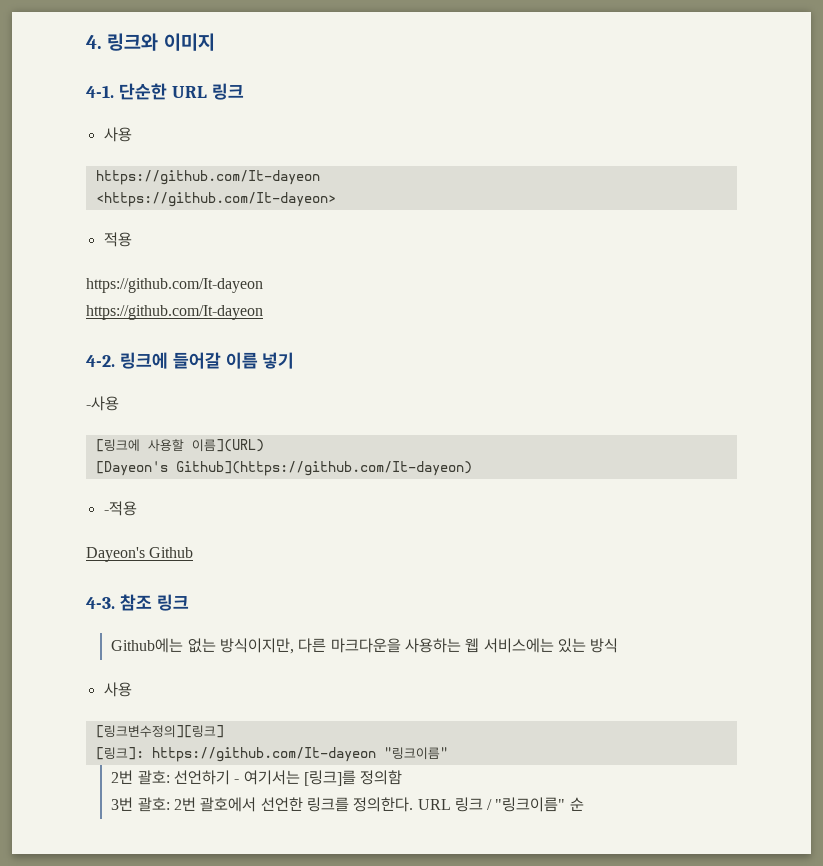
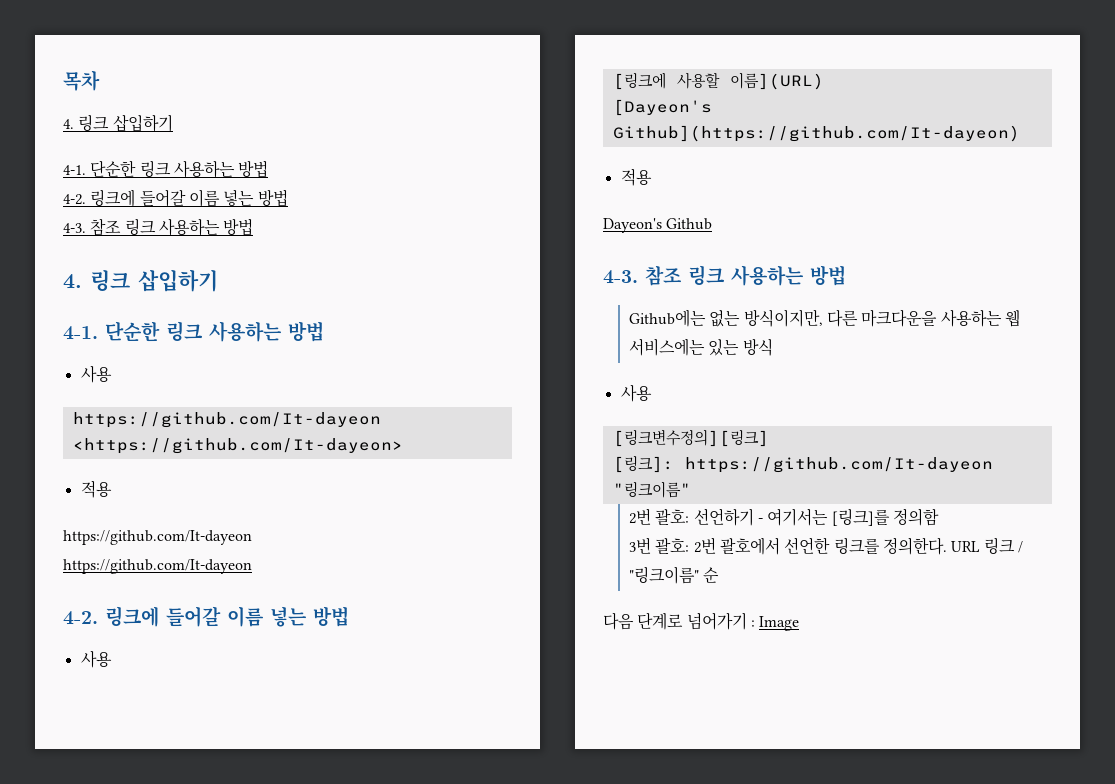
[86,33,215,51] [86,83,244,100] 4. 링크와 이미지 // 4-1. 단순한 URL 링크 -> [63,70,100,91] [63,114,173,132] [63,160,269,178] [63,189,288,207] [63,218,254,236] [63,269,218,292] [63,321,324,342] 목차 // 4. 링크 삽입하기 // 4-1. 단순한 링크 사용하는 방법 // 4-2. 링크에 들어갈 이름 넣는 방법 // 4-3. 참조 링크 사용하는 방법 // 4. 링크 삽입하기 // 4-1. 단순한 링크 사용하는 방법
[262,352,295,369] [86,396,119,411] 넣기 // -사용 -> [270,606,349,627] [80,650,112,668] 넣는 방법 // 사용
[103,501,137,516] -적용 -> [620,168,652,186] 적용
(189, 602) none -> [731,265,846,286] 사용하는 방법
(584, 804) none -> [603,612,800,631] // 다음 단계로 넘어가기 : Image

